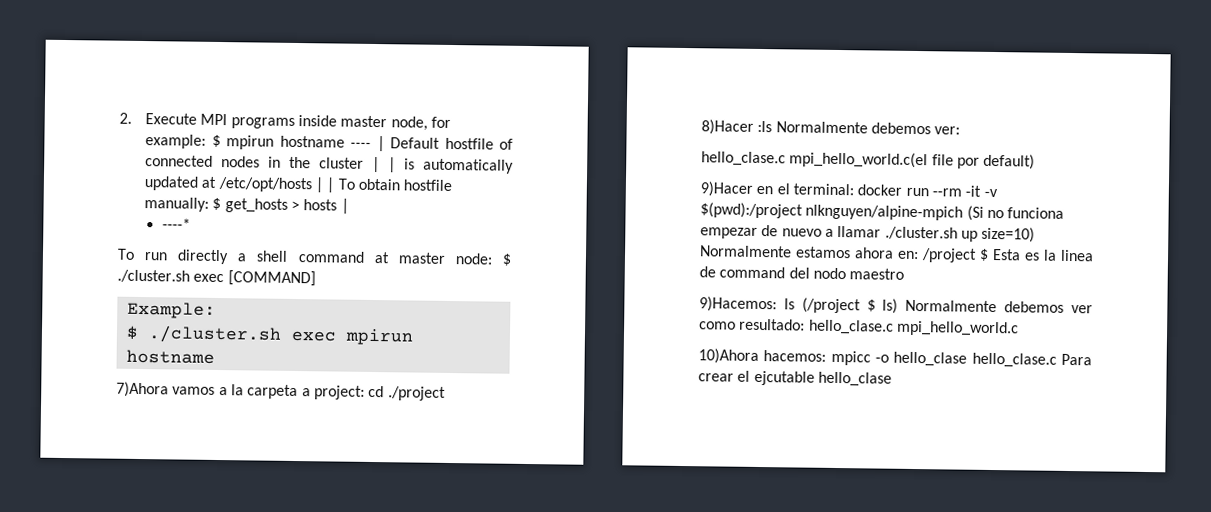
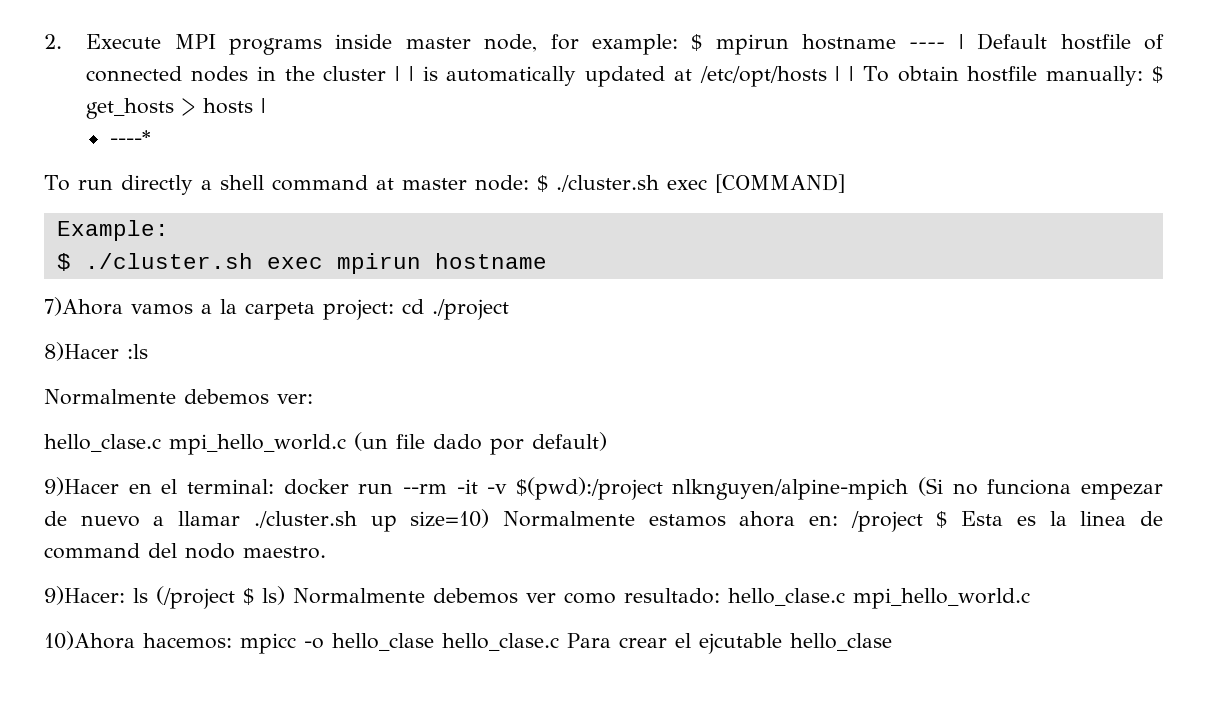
[301,388,311,397] a -> (315, 311) none
(773, 126) none -> (148, 351) //
[789,151,954,169] mpi_hello_world.c(el file -> [169,432,482,455] mpi_hello_world.c (un file dado
[849,268,905,280] [699,296,777,313] maestro // 9)Hacemos: -> [243,546,326,559] [44,586,125,605] maestro. // 9)Hacer:

